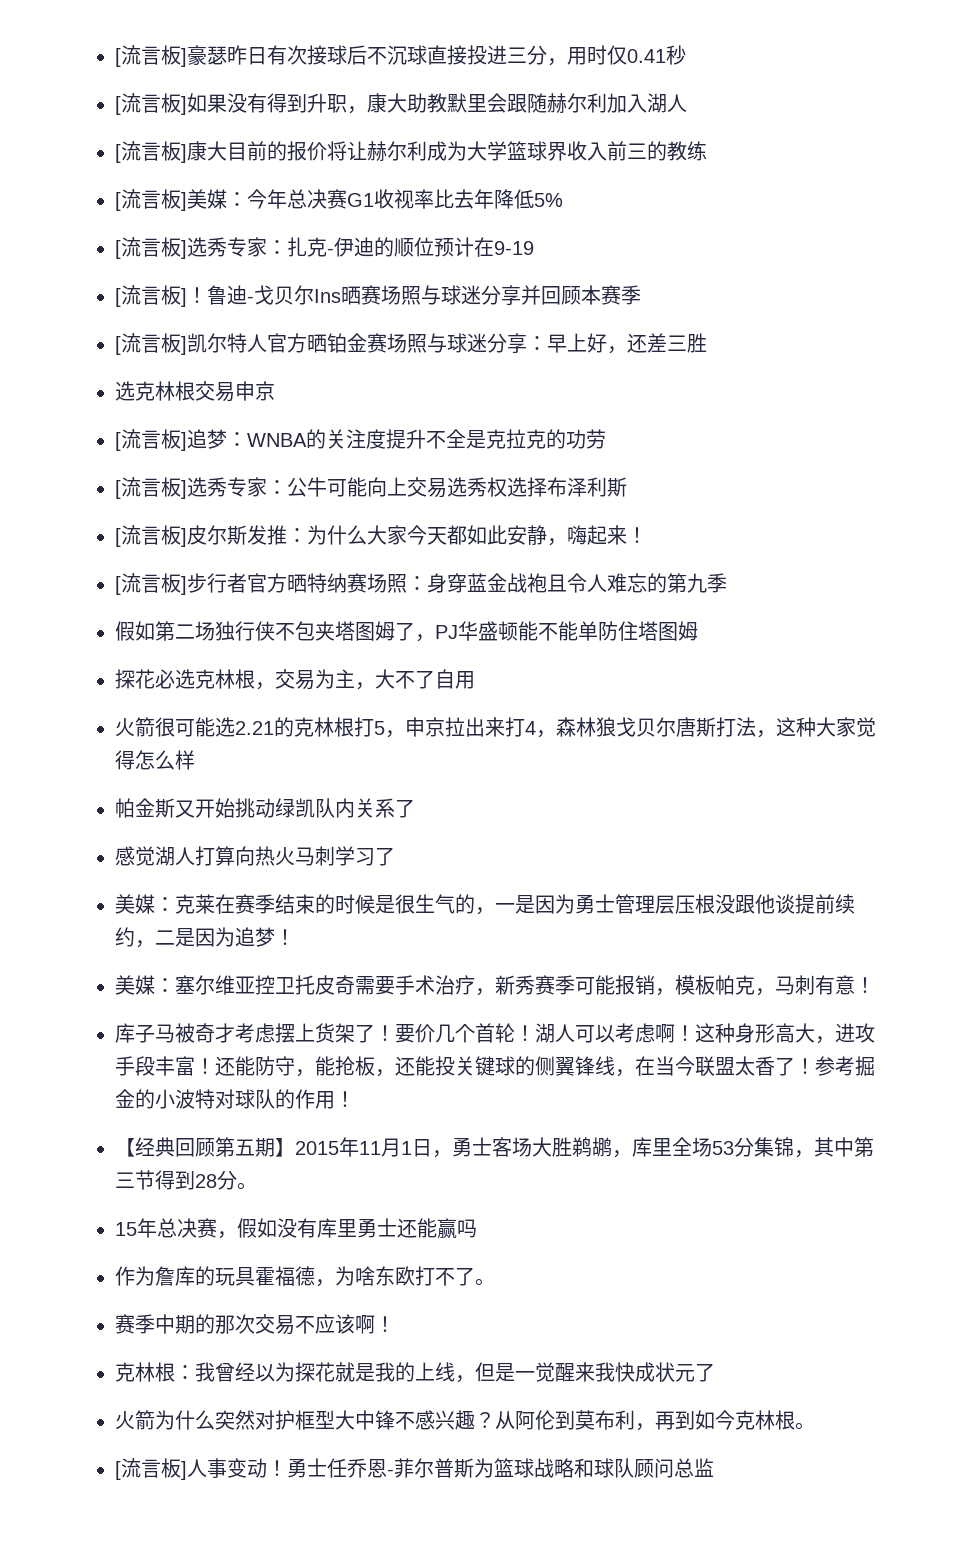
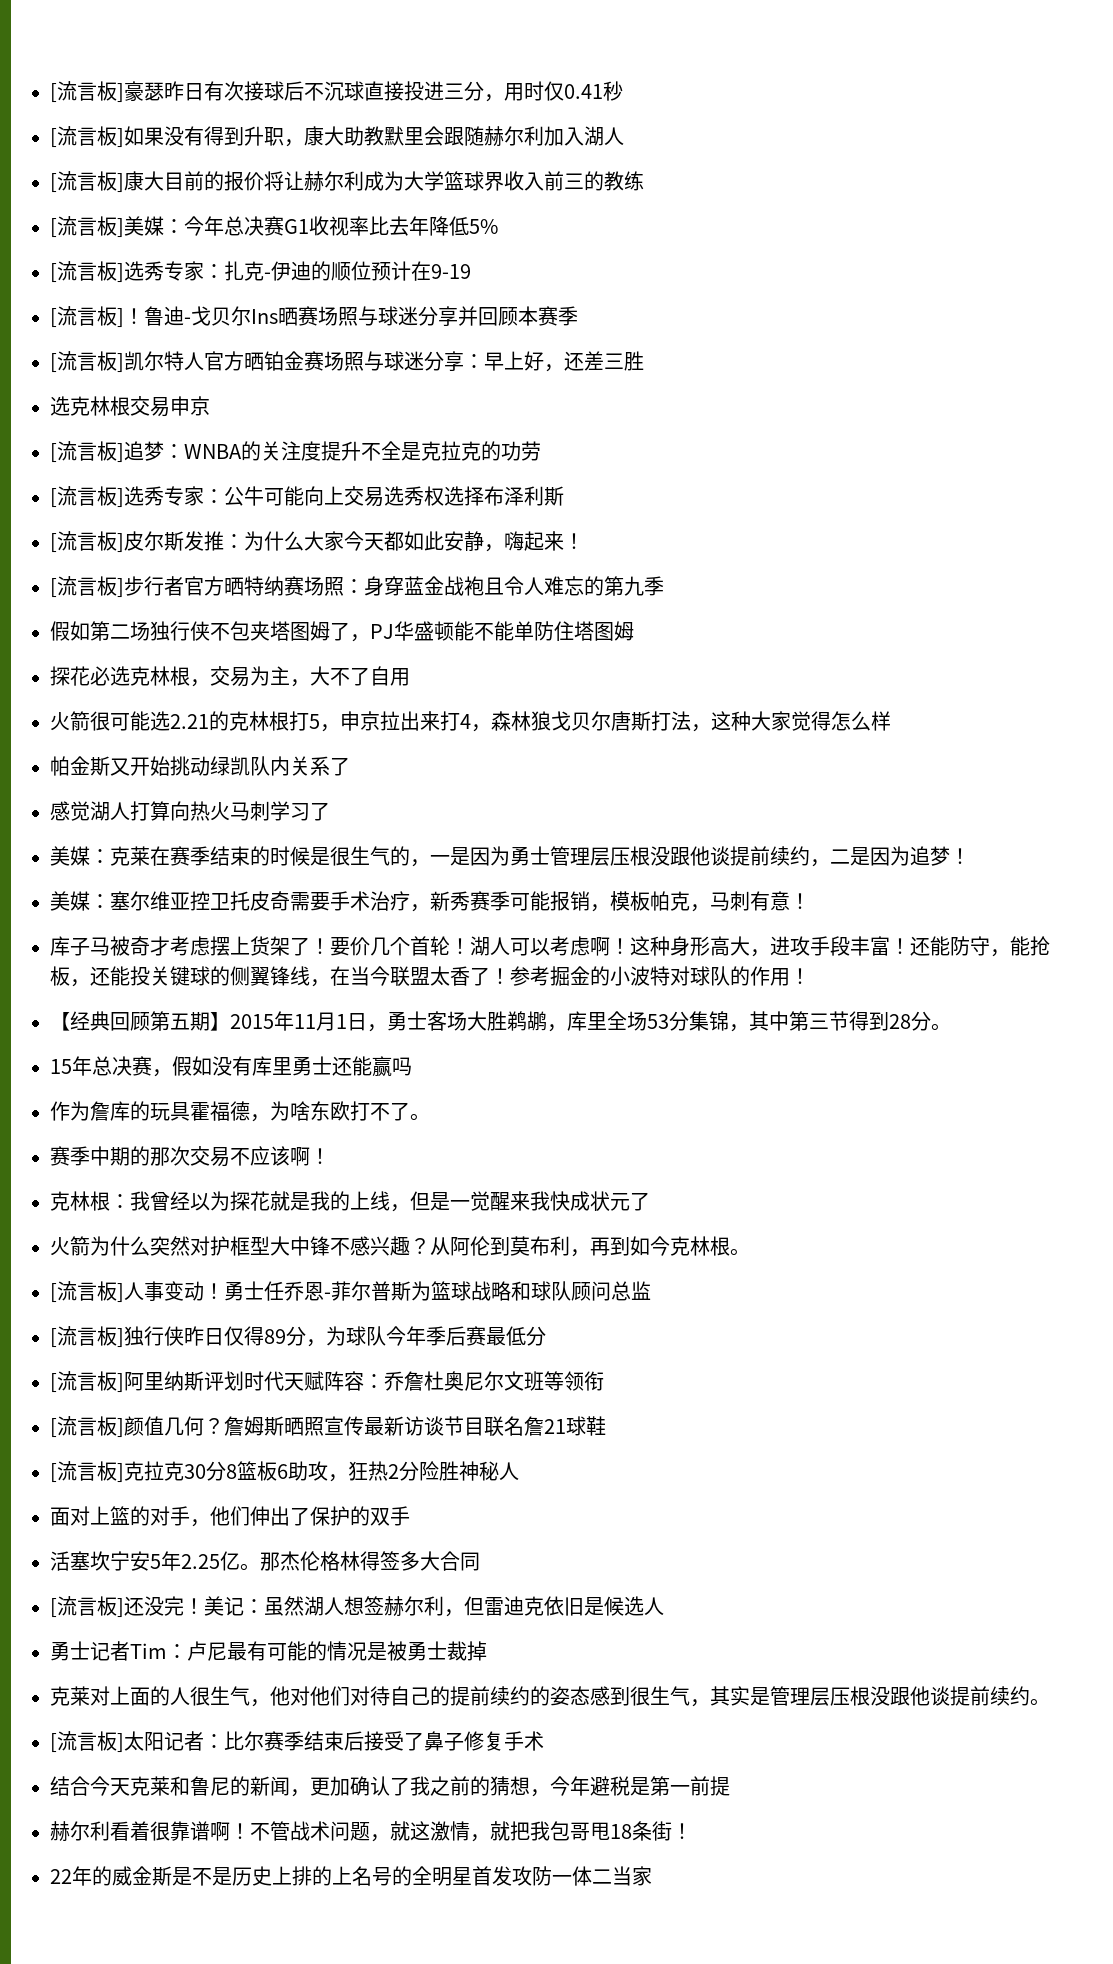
(714, 1467) none -> [50,1326,546,1348] [50,1371,604,1393] [50,1416,606,1438] [50,1461,519,1483] [50,1506,410,1527] [50,1551,480,1571] [50,1596,664,1618] [50,1641,487,1661] [50,1686,1050,1707] [50,1731,544,1753] [50,1776,730,1797] [50,1821,692,1842] [50,1866,652,1886] // [流言板]独行侠昨日仅得89分，为球队今年季后赛最低分 // [流言板]阿里纳斯评划时代天赋阵容：乔詹杜奥尼尔文班等领衔 // [流言板]颜值几何？詹姆斯晒照宣传最新访谈节目联名詹21球鞋 // [流言板]克拉克30分8篮板6助攻，狂热2分险胜神秘人 // 面对上篮的对手，他们伸出了保护的双手 // 活塞坎宁安5年2.25亿。那杰伦格林得签多大合同 // [流言板]还没完！美记：虽然湖人想签赫尔利，但雷迪克依旧是候选人 // 勇士记者Tim：卢尼最有可能的情况是被勇士裁掉 // 克莱对上面的人很生气，他对他们对待自己的提前续约的姿态感到很生气，其实是管理层压根没跟他谈提前续约。 // [流言板]太阳记者：比尔赛季结束后接受了鼻子修复手术 // 结合今天克莱和鲁尼的新闻，更加确认了我之前的猜想，今年避税是第一前提 // 赫尔利看着很靠谱啊！不管战术问题，就这激情，就把我包哥甩18条街！ // 22年的威金斯是不是历史上排的上名号的全明星首发攻防一体二当家

